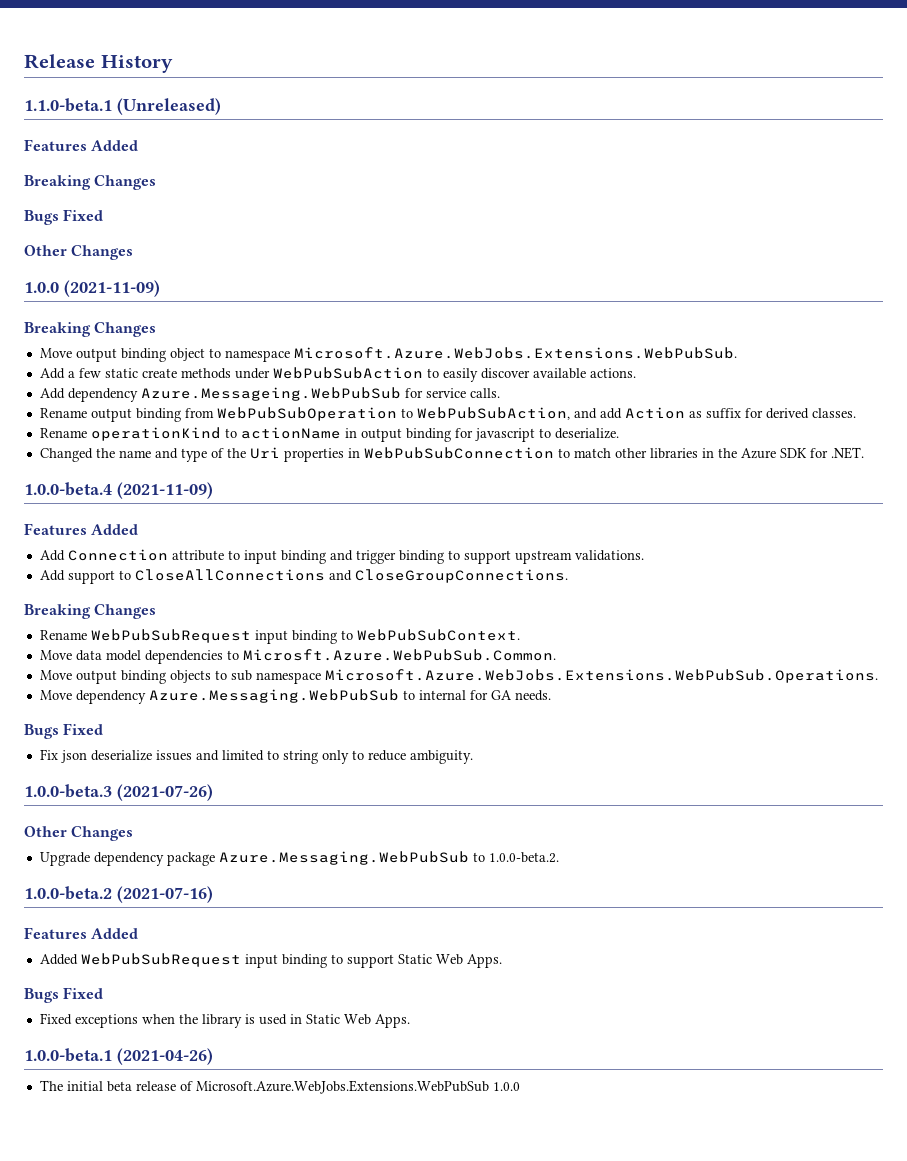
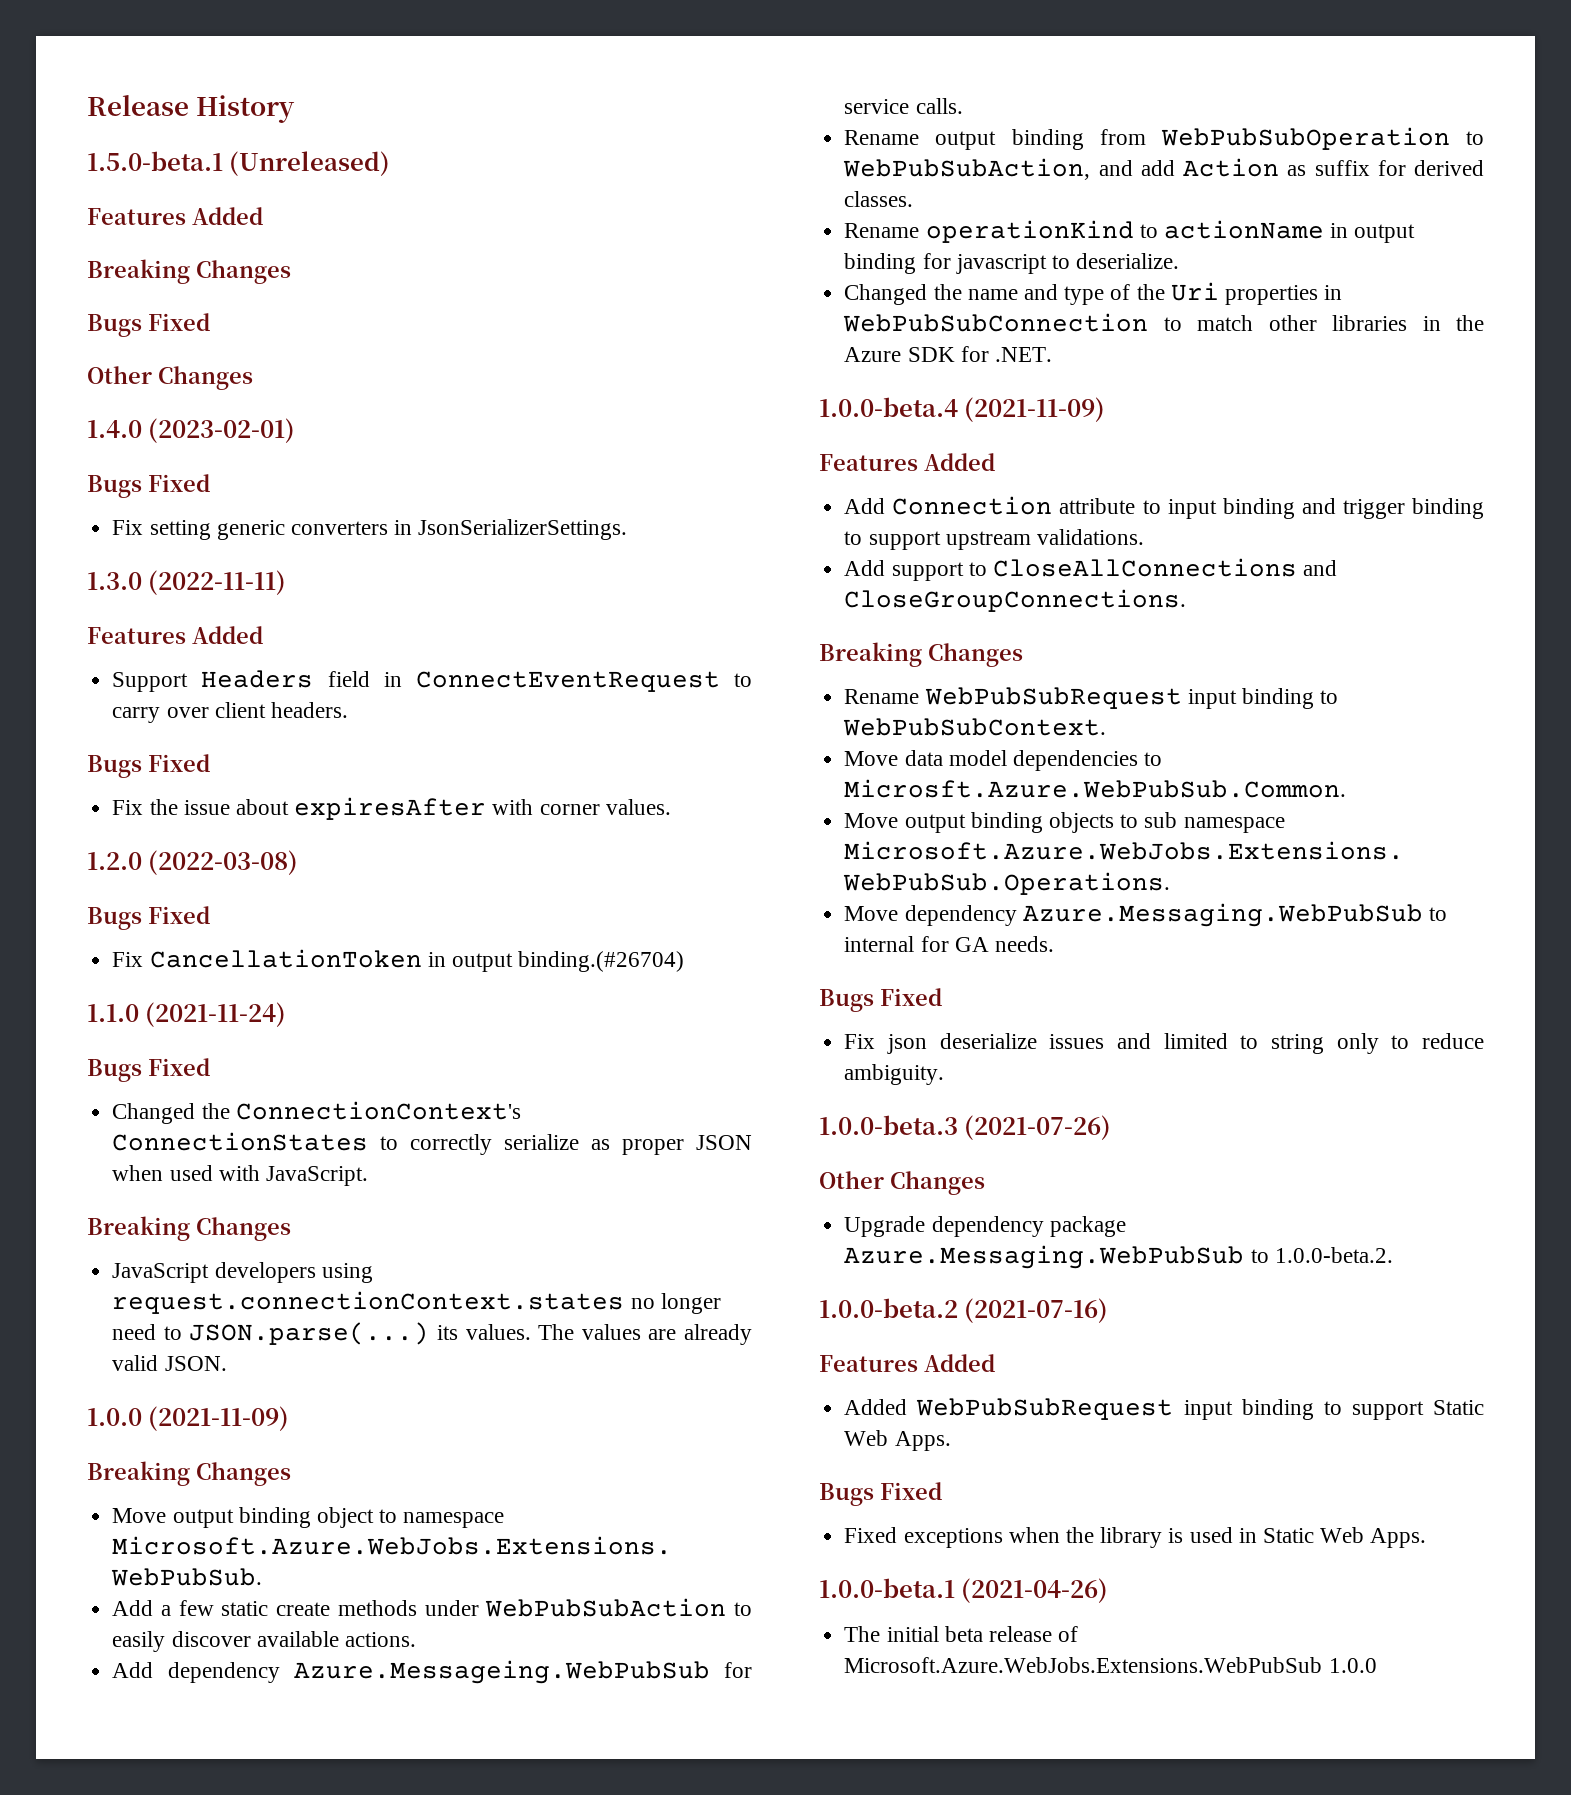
[24,98,112,112] 1.1.0-beta.1 -> [87,151,223,171] 1.5.0-beta.1
(134, 252) none -> [87,418,296,443] [87,474,210,498] [112,519,628,540] [87,570,287,595] [87,626,263,644] [112,670,753,692] [112,702,348,723] [87,754,210,778] [112,797,671,820] [87,850,299,875] [87,906,210,930] [112,949,685,972] [87,1002,287,1027] [87,1058,210,1082] [112,1101,521,1124] [112,1132,752,1155] [112,1165,368,1186] [87,1216,291,1241] [112,1262,373,1283] [112,1291,721,1314] [112,1322,752,1345] [112,1355,227,1371] // 1.4.0 (2023-02-01) // Bugs Fixed // Fix setting generic converters in JsonSerializerSettings. // 1.3.0 (2022-11-11) // Features Added // Support Headers field in ConnectEventRequest to carry over client headers. // Bugs Fixed // Fix the issue about expiresAfter with corner values. // 1.2.0 (2022-03-08) // Bugs Fixed // Fix CancellationToken in output binding.(#26704) // 1.1.0 (2021-11-24) // Bugs Fixed // Changed the ConnectionContext's ConnectionStates to correctly serialize as proper JSON when used with JavaScript. // Breaking Changes // JavaScript developers using request.connectionContext.states no longer need to JSON.parse(...) its values. The values are already valid JSON.

